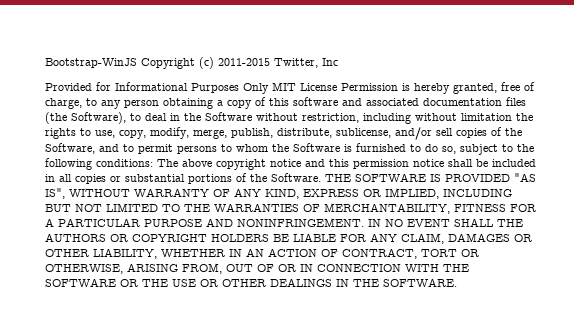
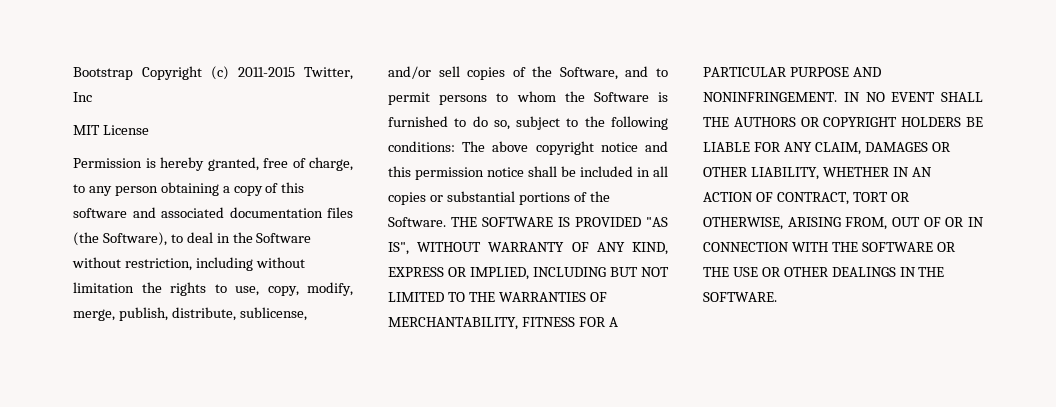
[45,58,137,68] Bootstrap-WinJS -> [73,67,133,80] Bootstrap
[45,82,269,94] Provided for Informational Purposes Only -> (92, 97) none
(337, 87) none -> (149, 130) //

